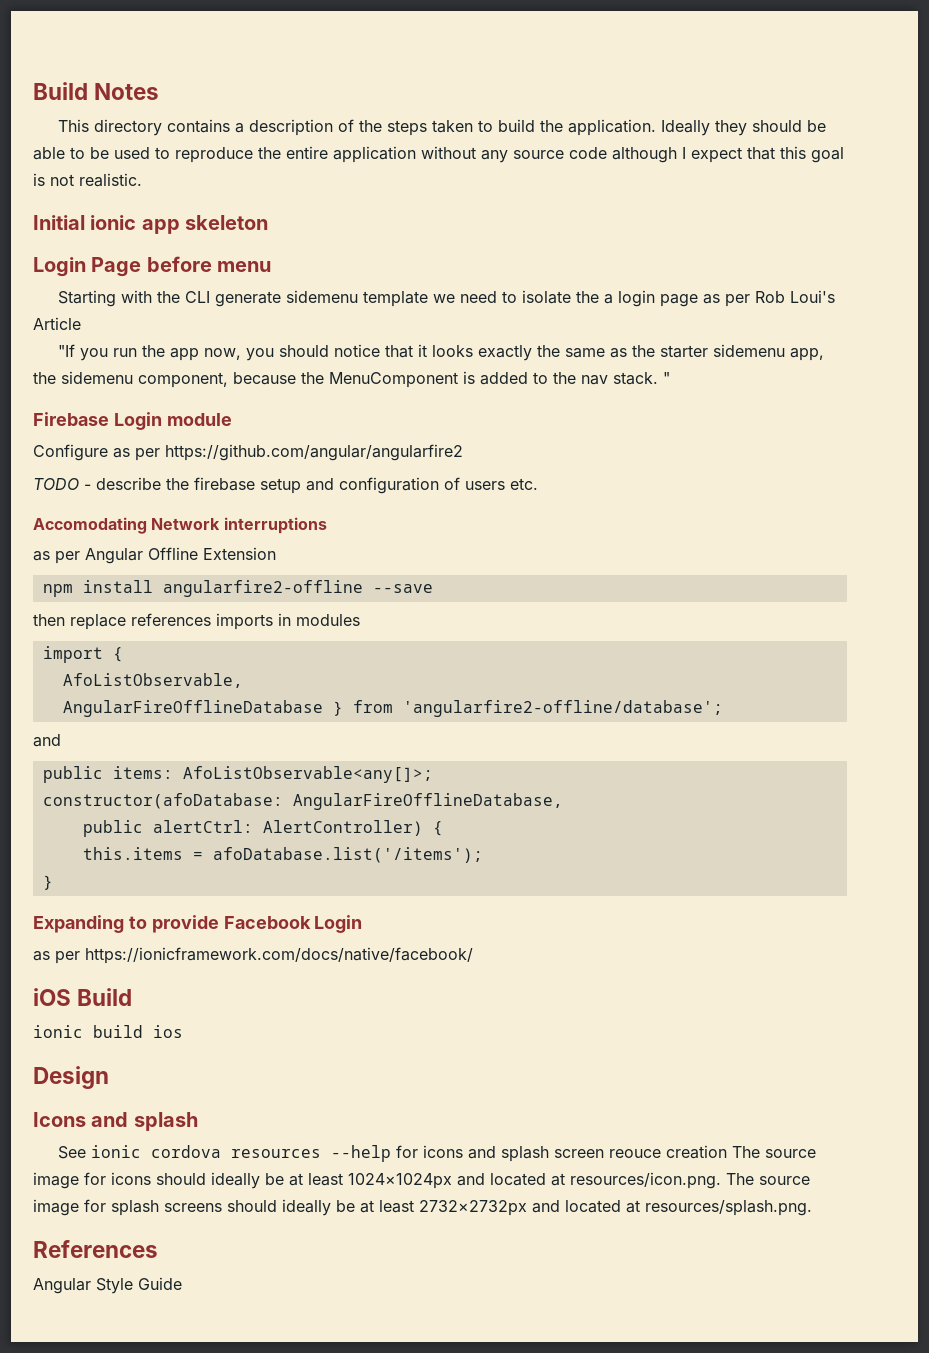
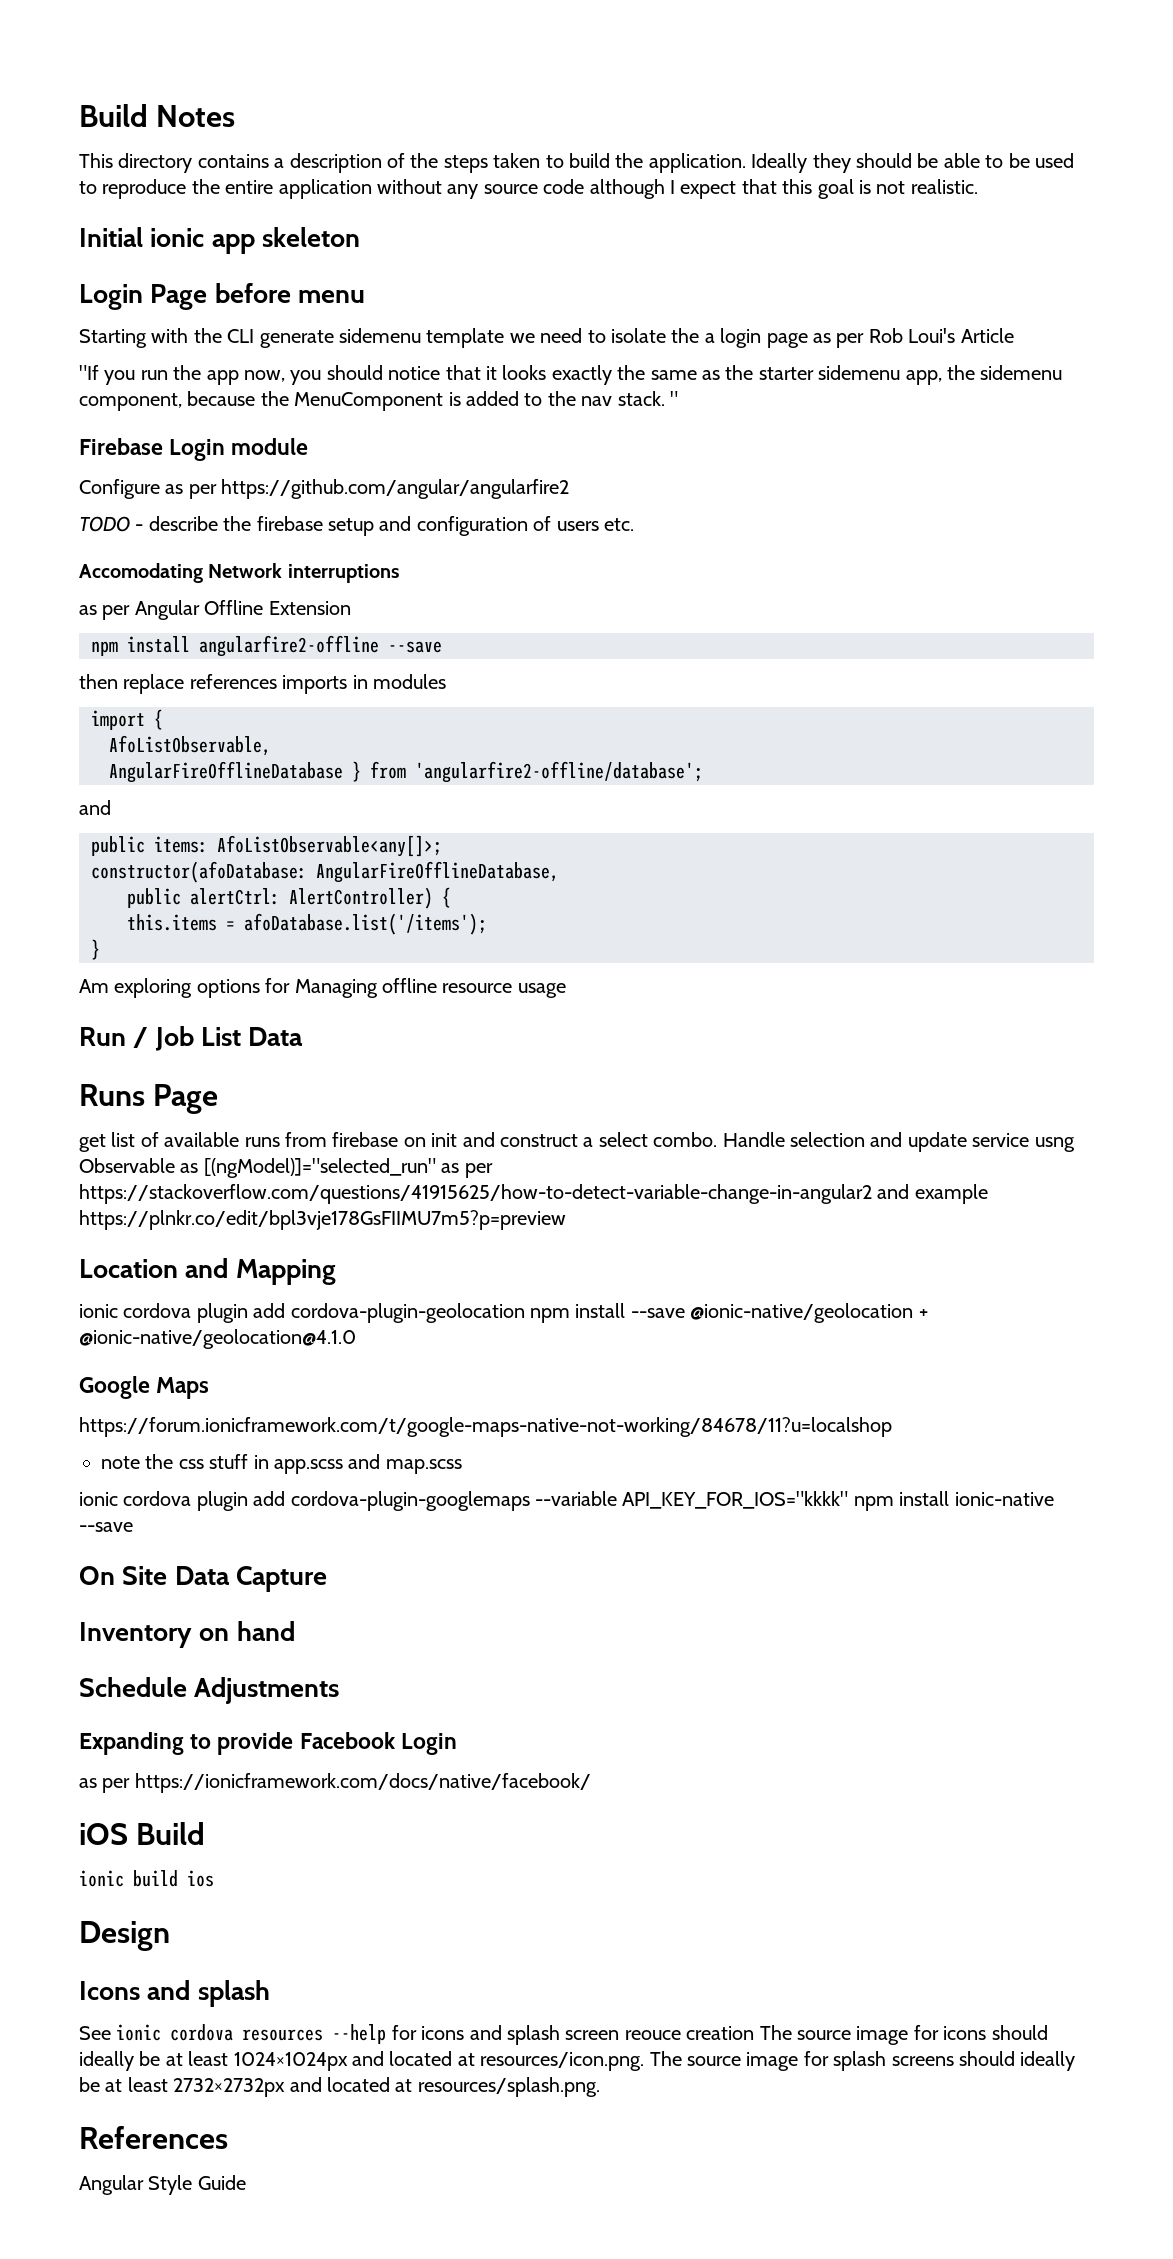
(53, 882) none -> [79,978,566,998] [79,1026,304,1051] [79,1084,219,1114] [79,1132,1075,1152] [79,1158,493,1178] [79,1184,988,1204] [79,1210,566,1230] [79,1258,336,1285] [79,1303,928,1323] [79,1329,356,1349] [79,1376,210,1399] [79,1417,892,1437] [101,1454,462,1474] [79,1491,1054,1511] [79,1522,133,1532] [79,1566,327,1592] [79,1621,295,1648] [79,1677,340,1704] // Am exploring options for Managing offline resource usage // Run / Job List Data // Runs Page // get list of available runs from firebase on init and construct a select combo. Handle selection and update service usng Observable as [(ngModel)]="selected_run" as per https://stackoverflow.com/questions/41915625/how-to-detect-variable-change-in-angular2 and example https://plnkr.co/edit/bpl3vje178GsFIIMU7m5?p=preview // Location and Mapping // ionic cordova plugin add cordova-plugin-geolocation npm install --save @ionic-native/geolocation + @ionic-native/geolocation@4.1.0 // Google Maps // https://forum.ionicframework.com/t/google-maps-native-not-working/84678/11?u=localshop // note the css stuff in app.scss and map.scss // ionic cordova plugin add cordova-plugin-googlemaps --variable API_KEY_FOR_IOS="kkkk" npm install ionic-native --save // On Site Data Capture // Inventory on hand // Schedule Adjustments

